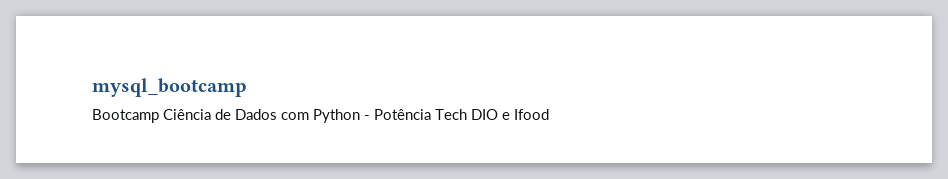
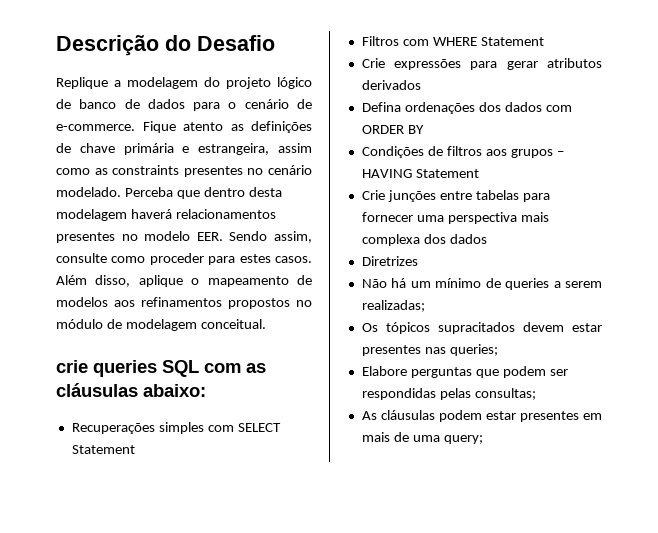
[92,78,247,97] [92,109,549,123] mysql_bootcamp // Bootcamp Ciência de Dados com Python - Potência Tech DIO e Ifood -> [56,35,275,56] [56,77,312,89] [56,99,312,111] [56,121,312,133] [56,143,312,155] [56,165,312,177] [56,187,282,199] [56,209,276,221] [56,231,312,243] [56,253,312,265] [56,275,312,287] [56,297,312,309] [56,319,266,331] [56,360,266,377] [56,383,206,397] [71,422,281,434] [71,445,135,454] [361,36,544,46] [361,58,602,70] [361,80,421,90] [361,102,572,114] [361,125,424,134] [361,146,564,158] [361,169,479,178] [361,190,550,202] [361,212,549,224] [361,234,487,246] [361,256,418,266] [361,278,602,290] [361,300,425,312] [361,322,602,334] [361,344,498,356] [361,366,568,378] [361,388,536,400] [361,410,602,422] [361,432,483,444] Descrição do Desafio // Replique a modelagem do projeto lógico de banco de dados para o cenário de e-commerce. Fique atento as definições de chave primária e estrangeira, assim como as constraints presentes no cenário modelado. Perceba que dentro desta modelagem haverá relacionamentos presentes no modelo EER. Sendo assim, consulte como proceder para estes casos. Além disso, aplique o mapeamento de modelos aos refinamentos propostos no módulo de modelagem conceitual. // crie queries SQL com as cláusulas abaixo: // Recuperações simples com SELECT Statement // Filtros com WHERE Statement // Crie expressões para gerar atributos derivados // Defina ordenações dos dados com ORDER BY // Condições de filtros aos grupos – HAVING Statement // Crie junções entre tabelas para fornecer uma perspectiva mais complexa dos dados // Diretrizes // Não há um mínimo de queries a serem realizadas; // Os tópicos supracitados devem estar presentes nas queries; // Elabore perguntas que podem ser respondidas pelas consultas; // As cláusulas podem estar presentes em mais de uma query;

